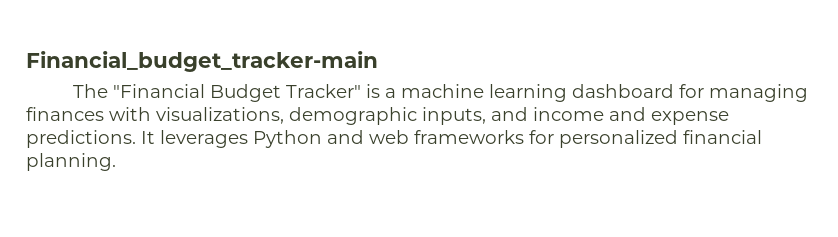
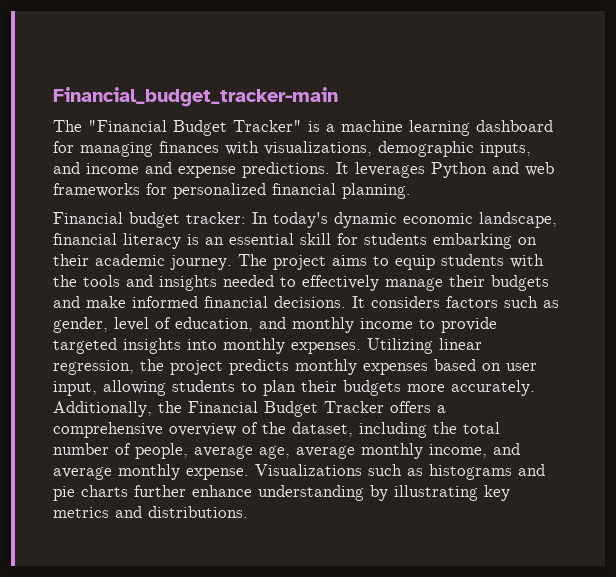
(116, 162) none -> [53,212,557,228] [53,233,537,249] [53,254,544,270] [53,275,549,291] [53,296,559,308] [53,317,497,333] [53,338,482,354] [53,359,537,375] [53,380,535,396] [53,401,446,417] [53,422,500,438] [53,443,520,459] [53,464,545,480] [53,485,510,501] [53,506,248,518] // Financial budget tracker: In today's dynamic economic landscape, financial literacy is an essential skill for students embarking on their academic journey. The project aims to equip students with the tools and insights needed to effectively manage their budgets and make informed financial decisions. It considers factors such as gender, level of education, and monthly income to provide targeted insights into monthly expenses. Utilizing linear regression, the project predicts monthly expenses based on user input, allowing students to plan their budgets more accurately. Additionally, the Financial Budget Tracker offers a comprehensive overview of the dataset, including the total number of people, average age, average monthly income, and average monthly expense. Visualizations such as histograms and pie charts further enhance understanding by illustrating key metrics and distributions.

